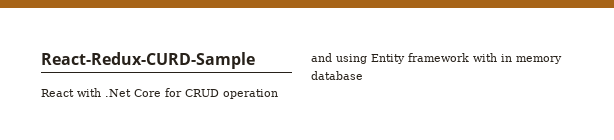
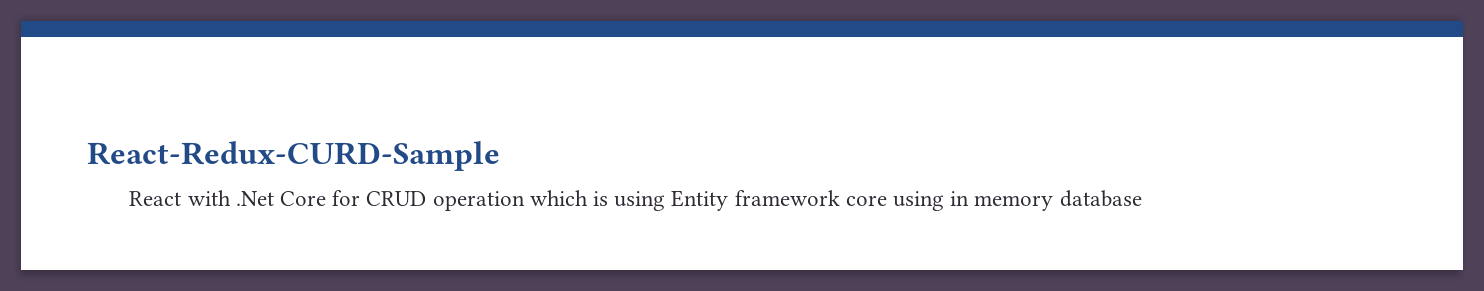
[311,53,332,62] and -> [529,190,609,206] which is
[473,53,497,62] with -> [845,191,945,211] core using

